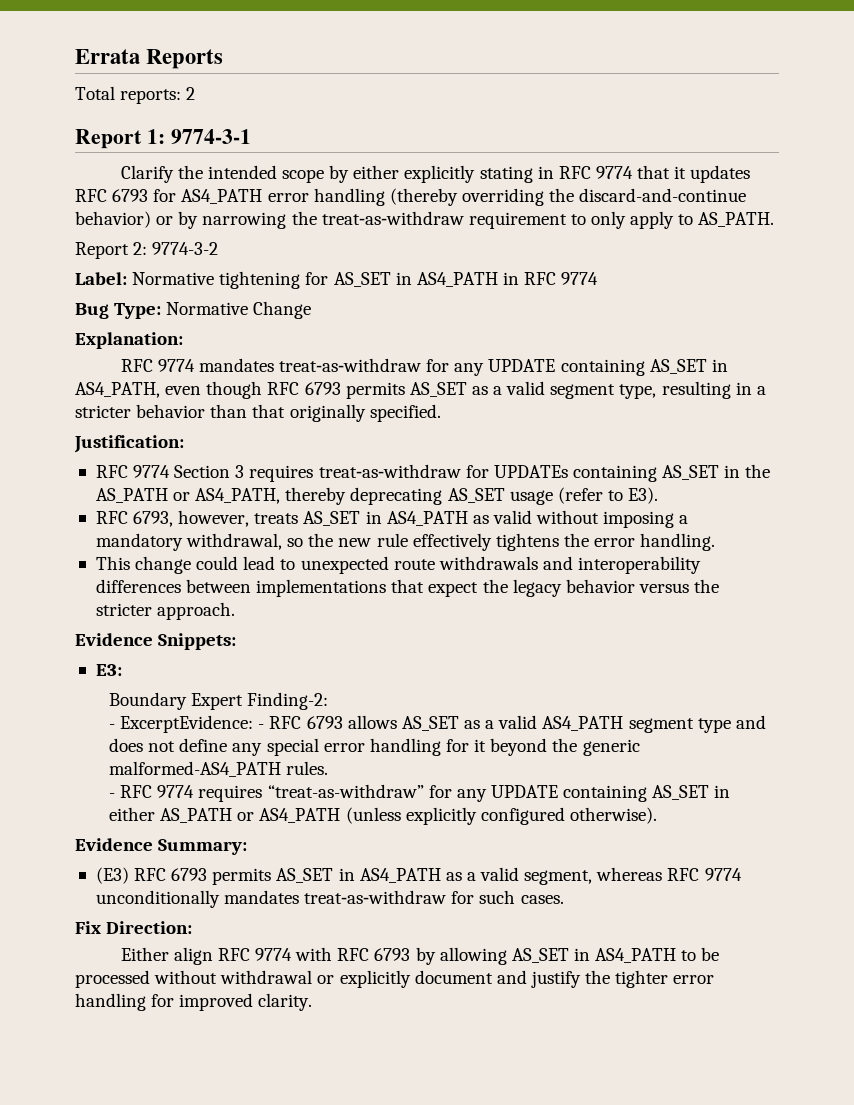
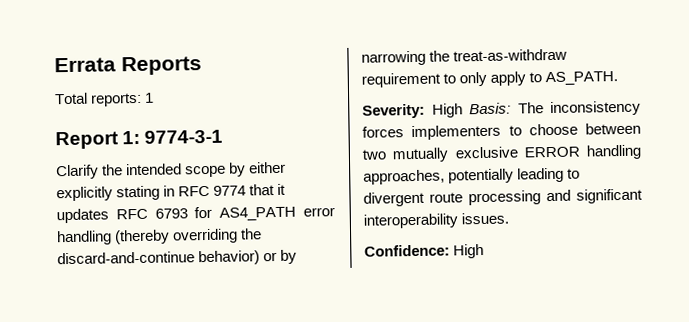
[186,87,196,100] 2 -> [144,92,155,103] 1
[75,242,219,259] [75,271,599,289] [75,301,312,319] [75,332,183,349] [120,358,728,376] [75,381,766,399] [75,404,441,422] [74,435,184,453] [95,464,771,482] [95,487,659,505] [95,510,689,528] [95,533,716,551] [95,556,702,574] [95,579,720,597] [95,602,236,620] [75,633,237,650] [95,664,122,676] [109,692,329,710] [109,715,766,733] [109,738,640,756] [109,761,329,777] [109,784,731,802] [109,807,657,825] [75,838,248,855] [95,867,742,885] [95,890,564,908] [75,921,193,934] [120,947,720,965] [75,970,715,988] [75,993,313,1011] Report 2: 9774-3-2 // Label: Normative tightening for AS_SET in AS4_PATH in RFC 9774 // Bug Type: Normative Change // Explanation: // RFC 9774 mandates treat‐as‐withdraw for any UPDATE containing AS_SET in AS4_PATH, even though RFC 6793 permits AS_SET as a valid segment type, resulting in a stricter behavior than that originally specified. // Justification: // RFC 9774 Section 3 requires treat‐as‐withdraw for UPDATEs containing AS_SET in the AS_PATH or AS4_PATH, thereby deprecating AS_SET usage (refer to E3). // RFC 6793, however, treats AS_SET in AS4_PATH as valid without imposing a mandatory withdrawal, so the new rule effectively tightens the error handling. // This change could lead to unexpected route withdrawals and interoperability differences between implementations that expect the legacy behavior versus the stricter approach. // Evidence Snippets: // E3: // Boundary Expert Finding-2: // - ExcerptEvidence: - RFC 6793 allows AS_SET as a valid AS4_PATH segment type and does not define any special error handling for it beyond the generic malformed-AS4_PATH rules. // - RFC 9774 requires “treat-as-withdraw” for any UPDATE containing AS_SET in either AS_PATH or AS4_PATH (unless explicitly configured otherwise). // Evidence Summary: // (E3) RFC 6793 permits AS_SET in AS4_PATH as a valid segment, whereas RFC 9774 unconditionally mandates treat‐as‐withdraw for such cases. // Fix Direction: // Either align RFC 9774 with RFC 6793 by allowing AS_SET in AS4_PATH to be processed without withdrawal or explicitly document and justify the tighter error handling for improved clarity. -> [362,100,641,119] [362,122,641,141] [362,144,641,163] [363,167,581,185] [363,188,643,207] [363,212,510,229] [364,243,485,259] Severity: High Basis: The inconsistency forces implementers to choose between two mutually exclusive ERROR handling approaches, potentially leading to divergent route processing and significant interoperability issues. // Confidence: High

